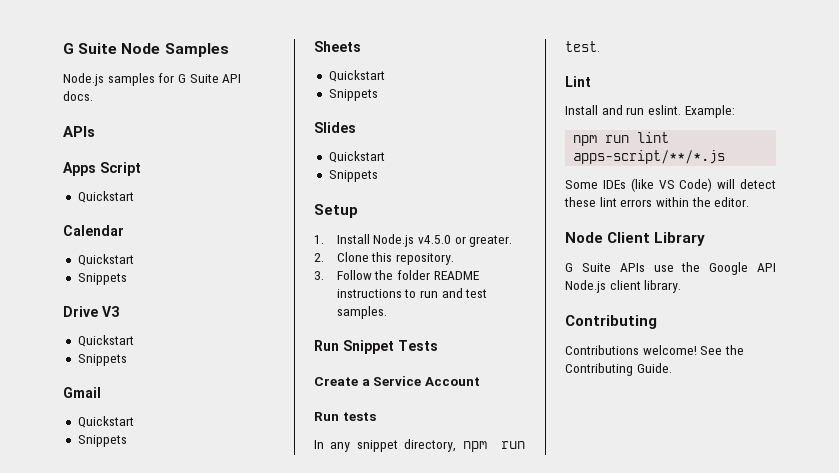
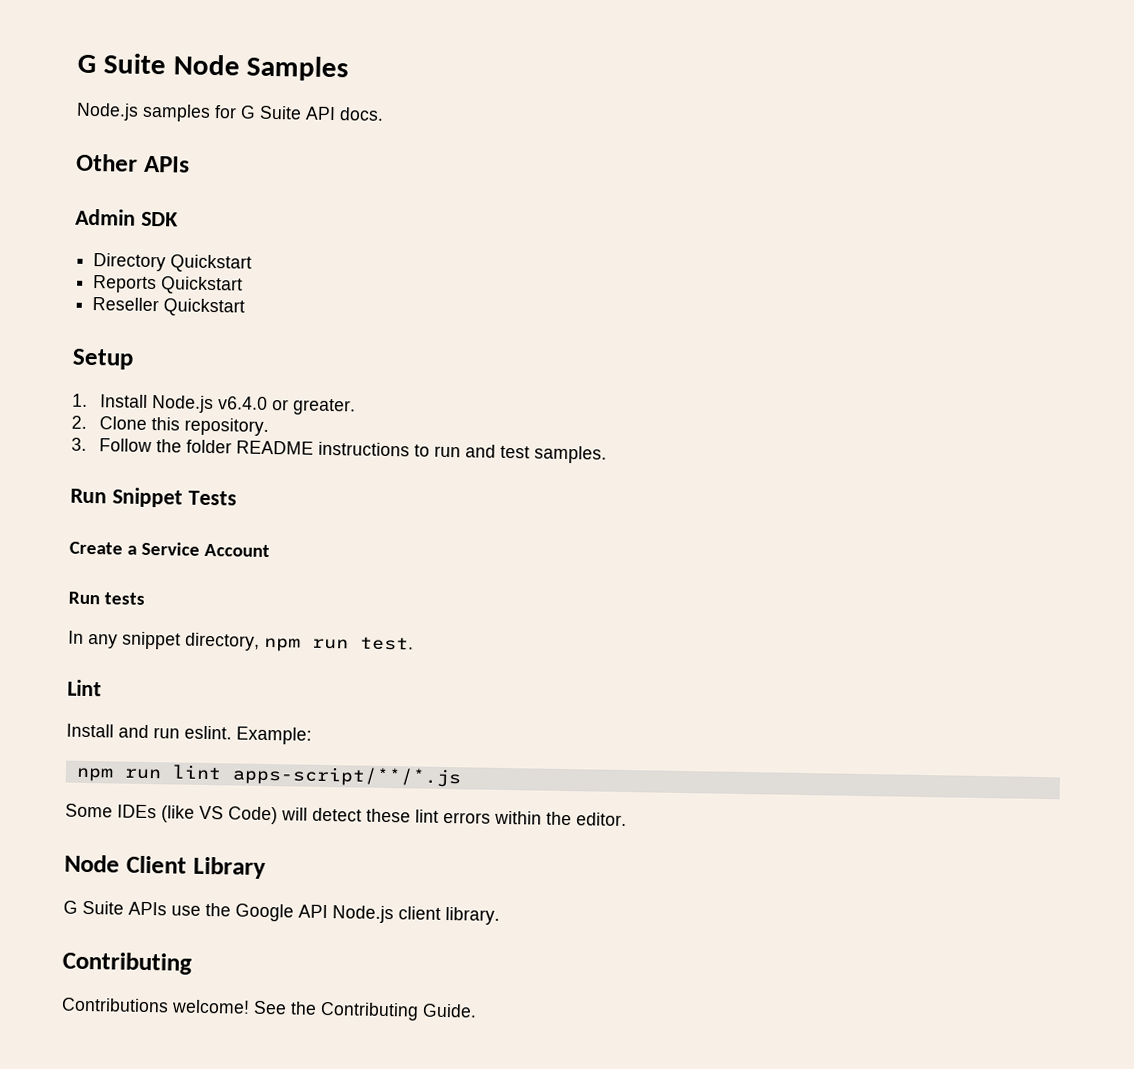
(93, 96) none -> [76,153,138,172] Other
[63,162,141,176] [77,191,134,203] [63,225,124,236] [77,254,134,266] [77,273,127,285] [63,306,119,317] [77,335,134,347] [77,354,127,366] [63,387,101,398] [77,416,134,428] [77,435,127,447] [314,41,361,52] [328,70,385,82] [328,89,378,101] [314,122,356,133] [328,151,385,163] [328,170,378,182] Apps Script // Quickstart // Calendar // Quickstart // Snippets // Drive V3 // Quickstart // Snippets // Gmail // Quickstart // Snippets // Sheets // Quickstart // Snippets // Slides // Quickstart // Snippets -> [75,208,178,227] [93,253,253,273] [92,275,244,295] [92,297,246,317] Admin SDK // Directory Quickstart // Reports Quickstart // Reseller Quickstart
[417,235,451,244] v4.5.0 -> [217,396,268,410] v6.4.0

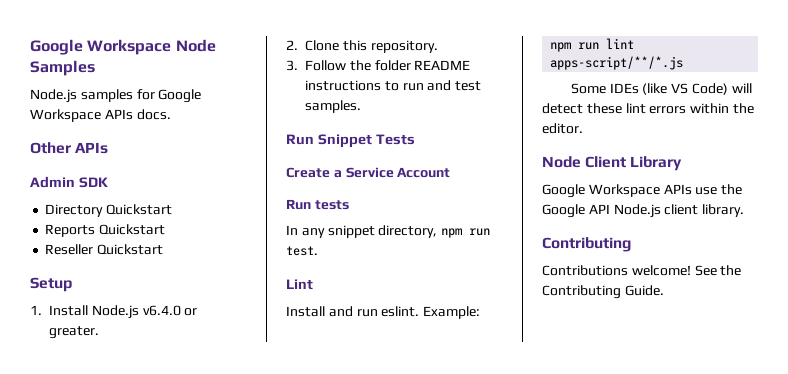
[77,53,166,75] G Suite -> [30,39,172,55] Google Workspace
[240,105,336,121] G Suite API -> [158,89,202,103] [30,109,133,122] Google Workspace APIs
[63,900,124,915] G Suite -> [542,184,660,198] Google Workspace

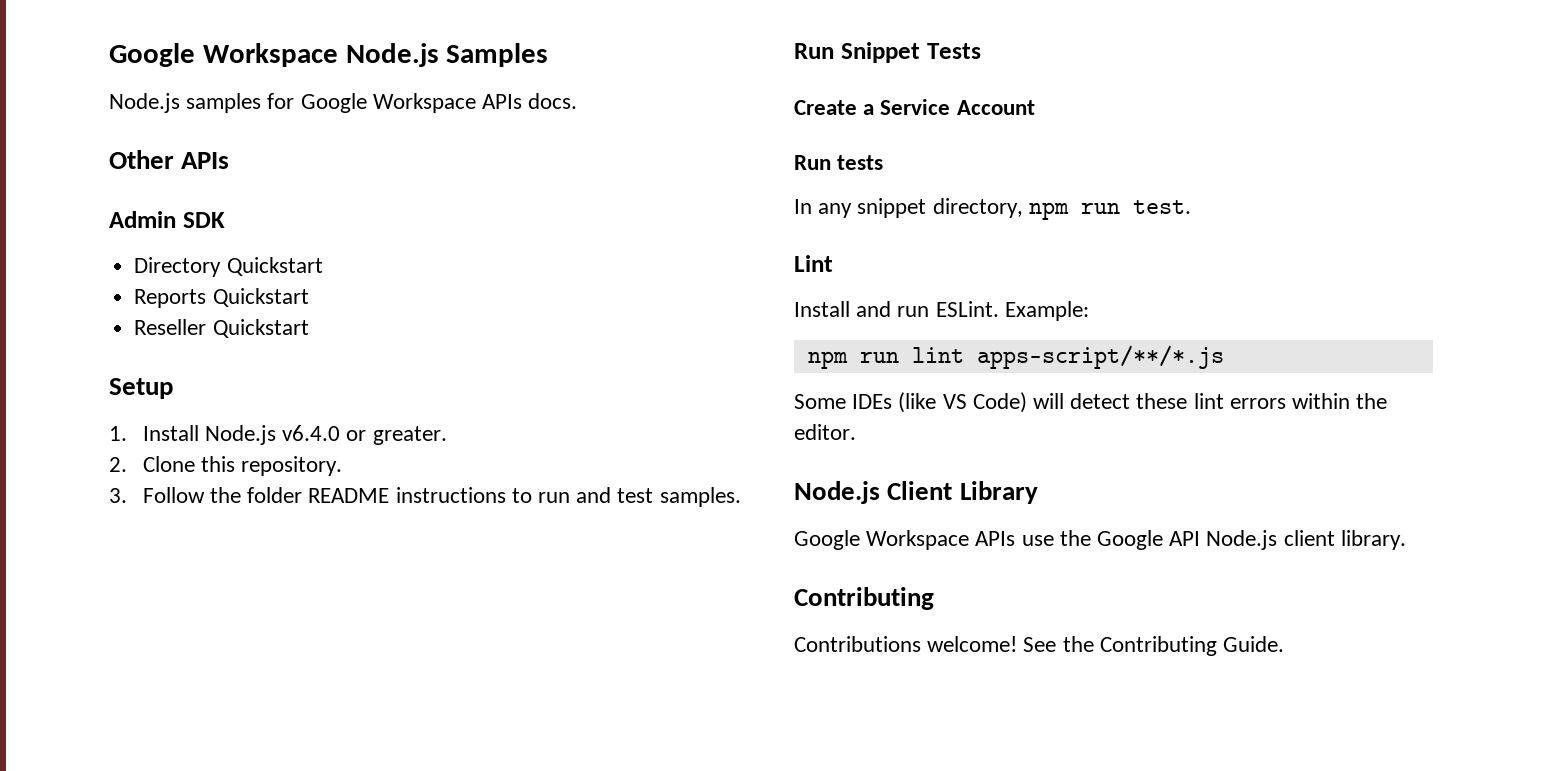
[30,39,216,55] Google Workspace Node -> [109,43,439,67] Google Workspace Node.js
[381,306,420,317] eslint. -> [935,301,999,317] ESLint.
[542,156,581,168] Node -> [794,481,880,504] Node.js

